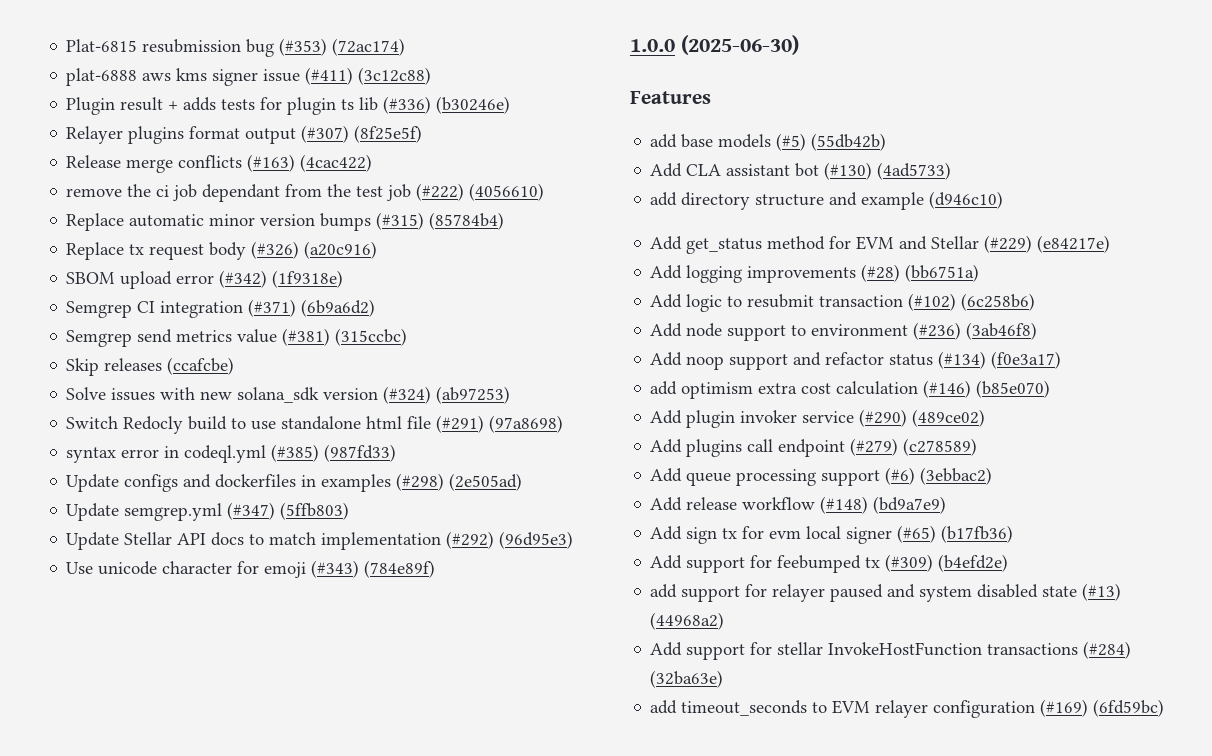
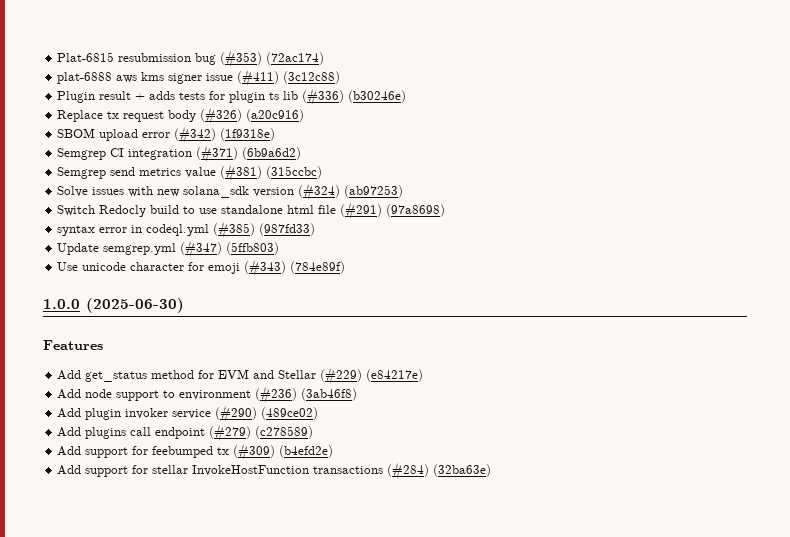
[66,125,423,144] [66,154,373,173] [66,183,545,202] [66,212,505,231] // Relayer plugins format output (#307) (8f25e5f) // Release merge conflicts (#163) (4cac422) // remove the ci job dependant from the test job (#222) (4056610) // Replace automatic minor version bumps (#315) (85784b4) -> (407, 96) none
[66,357,235,376] // Skip releases (ccafcbe) -> (323, 172) none
[124,473,523,492] [66,502,350,521] [66,531,574,550] configs and dockerfiles in examples (#298) (2e505ad) // Update semgrep.yml (#347) (5ffb803) // Update Stellar API docs to match implementation (#292) (96d95e3) -> [103,240,280,257] semgrep.yml (#347) (5ffb803)
[650,133,887,151] [650,162,952,180] [650,191,1004,210] // add base models (#5) (55db42b) // Add CLA assistant bot (#130) (4ad5733) // add directory structure and example (d946c10) -> (103, 345) none
[650,264,980,283] [650,293,1036,312] // Add logging improvements (#28) (bb6751a) // Add logic to resubmit transaction (#102) (6c258b6) -> (424, 375) none
[650,351,1062,370] [650,380,1051,399] // Add noop support and refactor status (#134) (f0e3a17) // add optimism extra cost calculation (#146) (b85e070) -> (358, 394) none
[650,467,993,486] [650,496,947,514] [650,525,1014,544] // Add queue processing support (#6) (3ebbac2) // Add release workflow (#148) (bd9a7e9) // Add sign tx for evm local signer (#65) (b17fb36) -> (314, 432) none
[650,583,1122,602] [650,612,725,630] // add support for relayer paused and system disabled state (#13) (44968a2) -> (334, 451) none
[650,699,1165,718] // add timeout_seconds to EVM relayer configuration (#169) (6fd59bc) -> (492, 470) none

